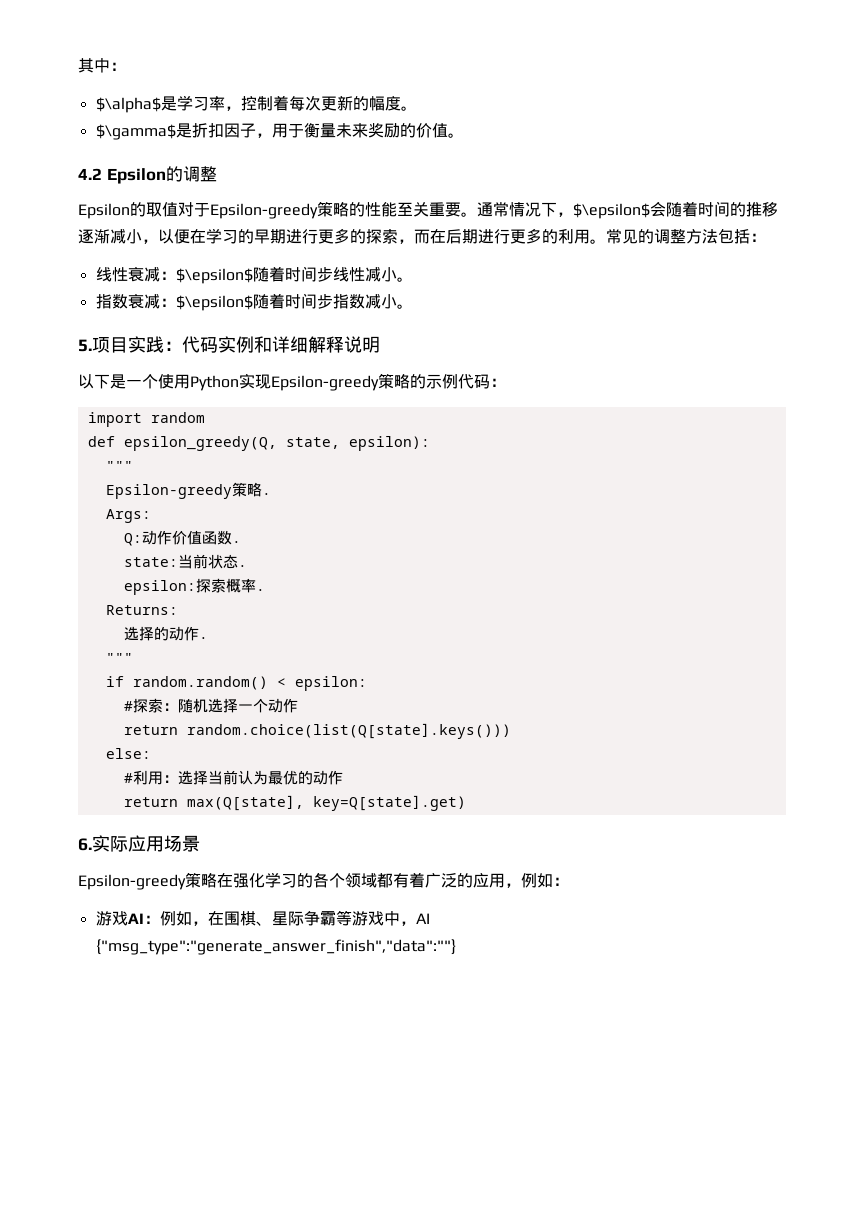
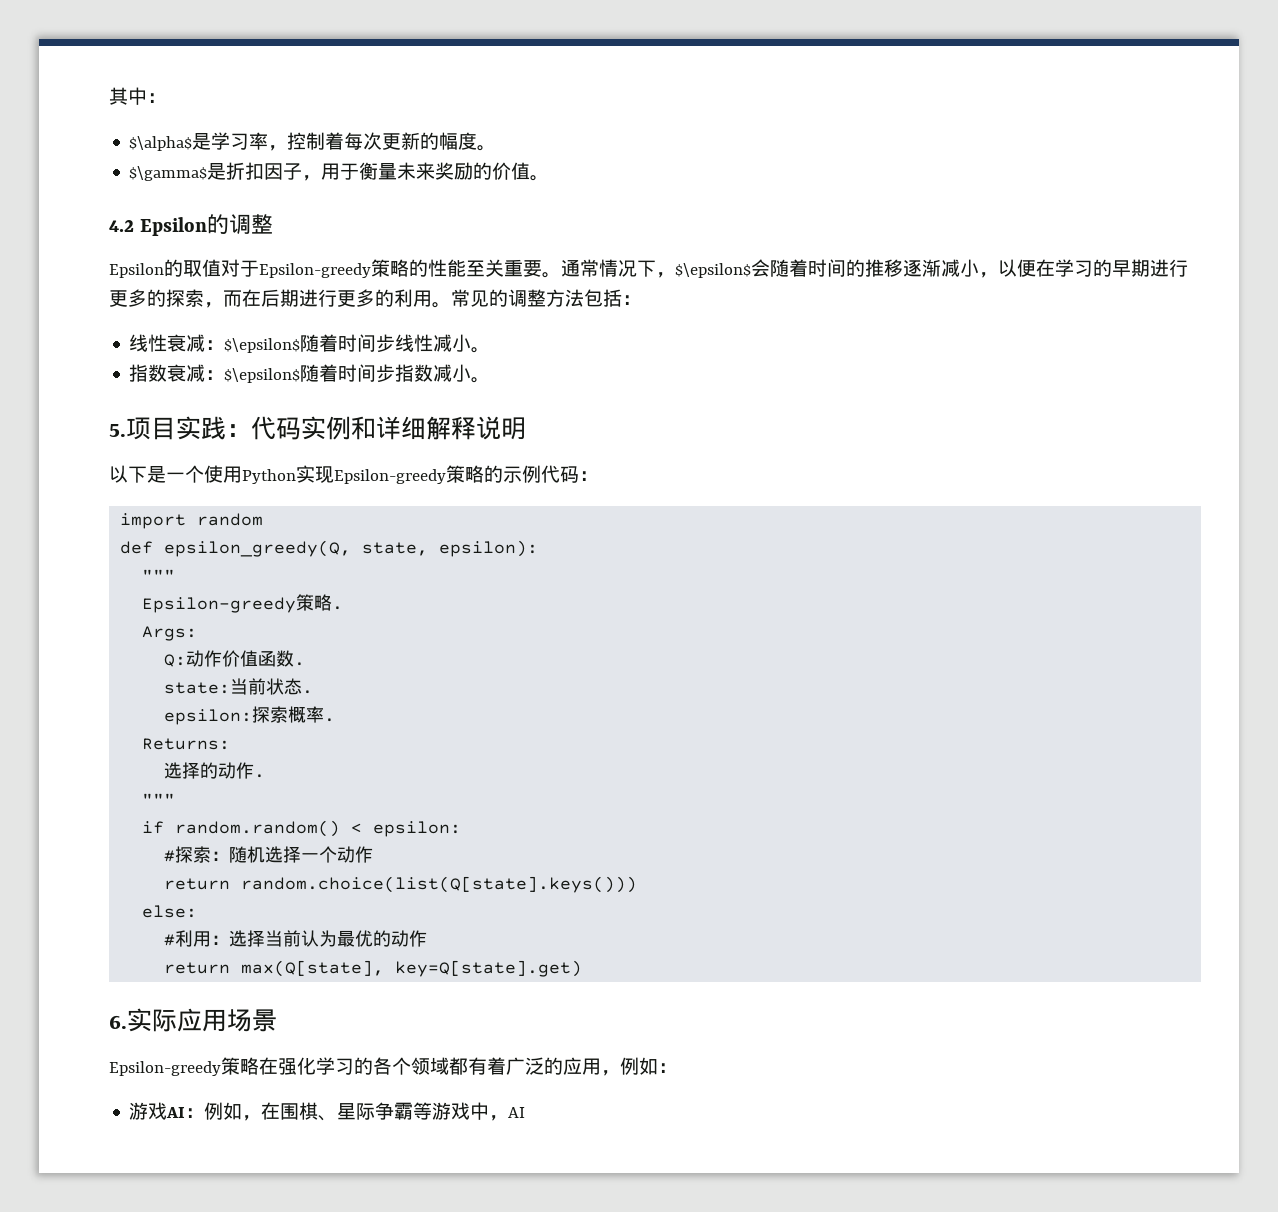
[95,939,456,955] {"msg_type":"generate_answer_finish","data":""} -> (526, 1112) none

